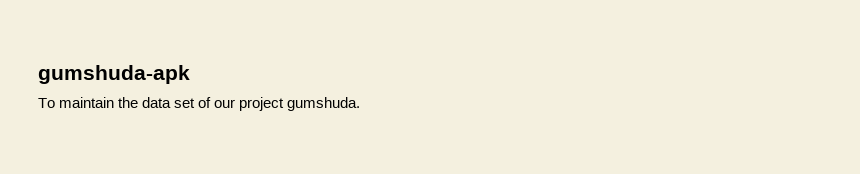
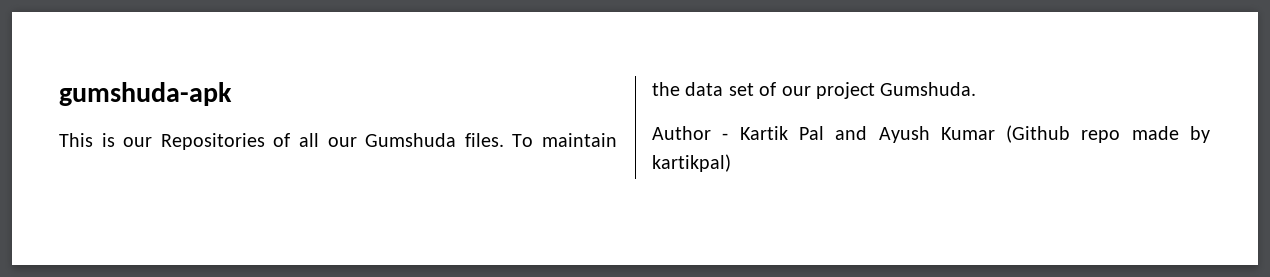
(190, 74) none -> [59,133,504,150] This is our Repositories of all our Gumshuda files.
[287,97,361,111] gumshuda. -> [880,82,977,96] [652,125,1210,143] [652,154,731,172] Gumshuda. // Author - Kartik Pal and Ayush Kumar (Github repo made by kartikpal)

